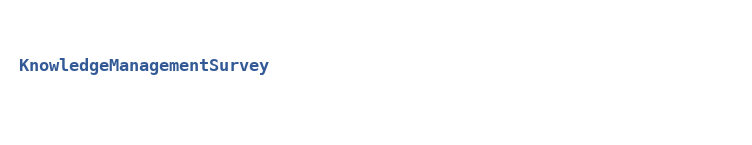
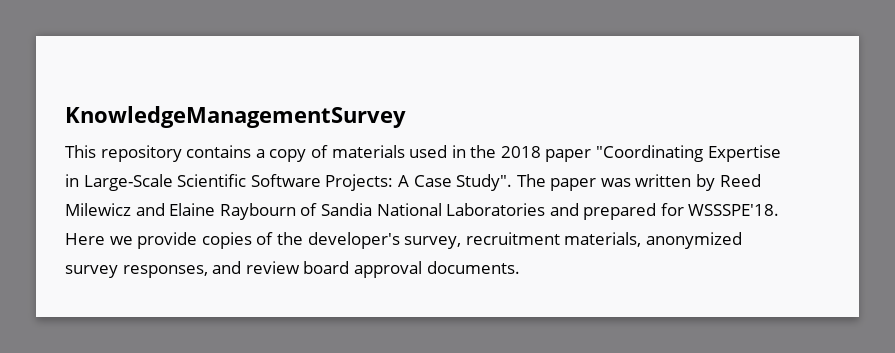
(269, 66) none -> [65,145,781,162] [65,174,761,191] [65,203,780,220] [65,232,742,249] [65,261,520,278] // This repository contains a copy of materials used in the 2018 paper "Coordinating Expertise in Large-Scale Scientific Software Projects: A Case Study". The paper was written by Reed Milewicz and Elaine Raybourn of Sandia National Laboratories and prepared for WSSSPE'18. Here we provide copies of the developer's survey, recruitment materials, anonymized survey responses, and review board approval documents.

